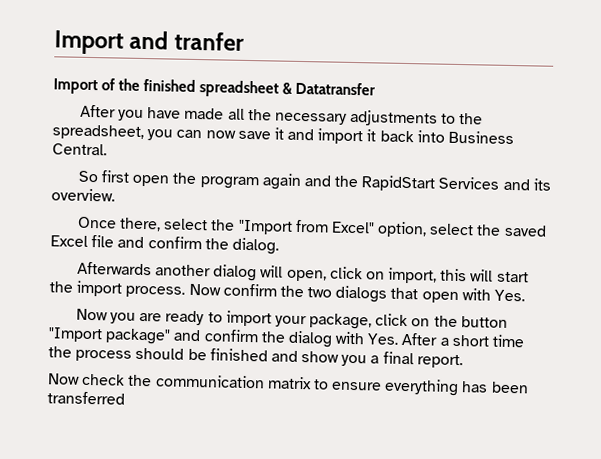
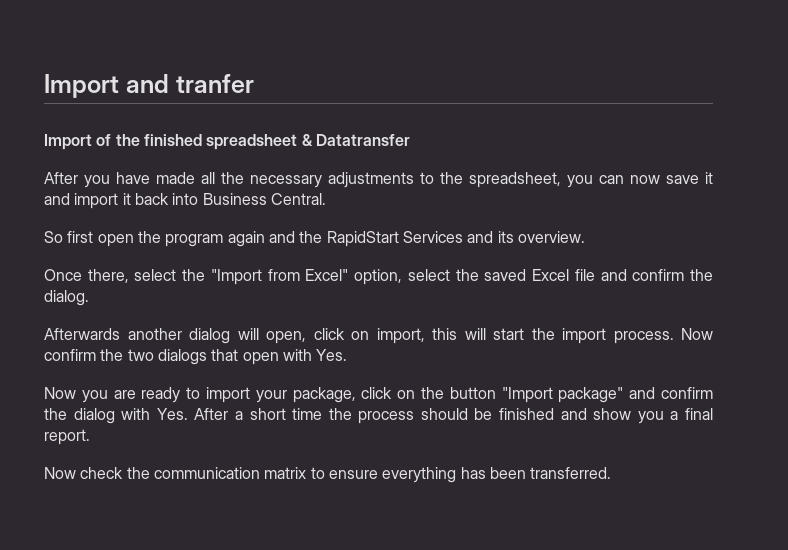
[47,391,125,405] transferred -> [530,467,612,479] transferred.

